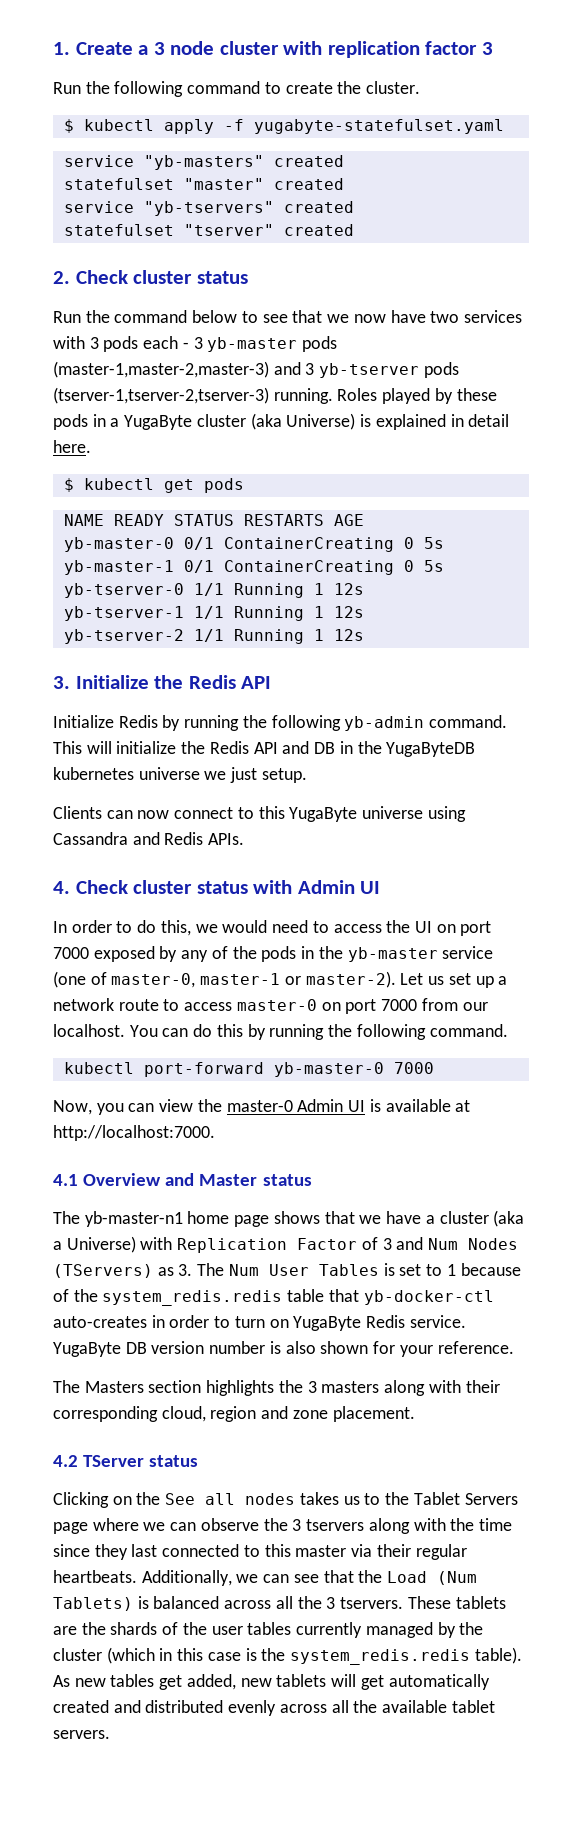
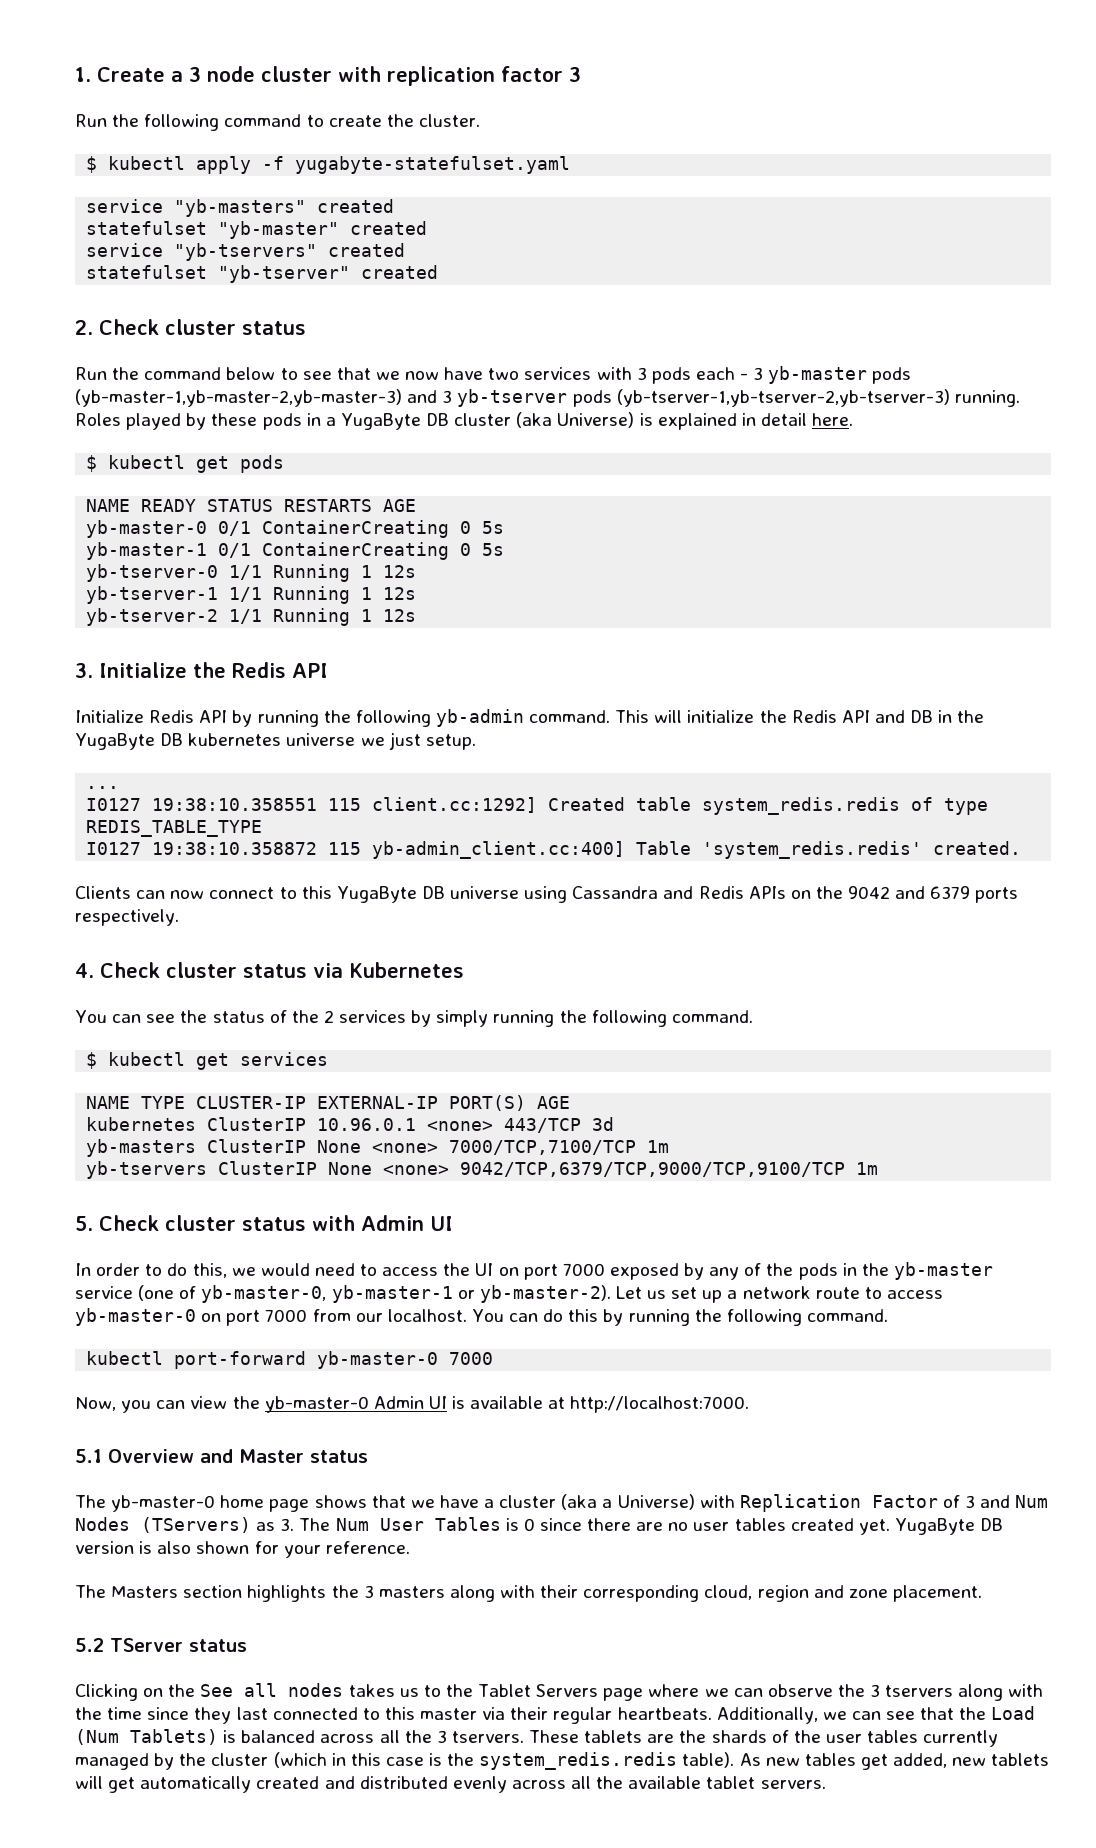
[183,178,264,190] "master" -> [218,221,340,239] "yb-master"
[183,224,274,236] "tserver" -> [218,265,351,283] "yb-tserver"
[53,361,269,378] (master-1,master-2,master-3) -> [75,389,402,407] (yb-master-1,yb-master-2,yb-master-3)
[53,387,269,404] (tserver-1,tserver-2,tserver-3) -> [616,389,950,407] (yb-tserver-1,yb-tserver-2,yb-tserver-3)
(193, 422) none -> [426,413,450,426] DB
(158, 721) none -> [199,710,228,723] API
[386,742,476,757] YugaByteDB -> [75,733,184,750] YugaByte DB
(307, 775) none -> [86,786,120,789] [86,797,989,815] [86,820,263,837] [86,841,1022,859] // ... // I0127 19:38:10.358551 115 client.cc:1292] Created table system_redis.redis of type REDIS_TABLE_TYPE // I0127 19:38:10.358872 115 yb-admin_client.cc:400] Table 'system_redis.redis' created.
(358, 814) none -> [421,886,445,899] DB
[208,833,245,845] [53,881,70,894] APIs. // 4. -> [748,886,1019,903] [75,909,179,926] [75,962,464,978] [75,1010,753,1027] [86,1052,329,1070] [86,1095,571,1111] [86,1117,615,1133] [86,1139,670,1157] [86,1161,879,1179] [75,1216,93,1231] APIs on the 9042 and 6379 ports respectively. // 4. Check cluster status via Kubernetes // You can see the status of the 2 services by simply running the following command. // $ kubectl get services // NAME TYPE CLUSTER-IP EXTERNAL-IP PORT(S) AGE // kubernetes ClusterIP 10.96.0.1 <none> 443/TCP 3d // yb-masters ClusterIP None <none> 7000/TCP,7100/TCP 1m // yb-tservers ClusterIP None <none> 9042/TCP,6379/TCP,9000/TCP,9100/TCP 1m // 5.
[111,971,396,988] master-0, master-1 or master-2). -> [201,1285,611,1303] yb-master-0, yb-master-1 or yb-master-2).
[236,999,317,1011] master-0 -> [75,1308,196,1326] yb-master-0
[226,1100,293,1112] master-0 -> [264,1396,369,1413] yb-master-0
[53,1174,78,1186] 4.1 -> [75,1449,102,1463] 5.1
[84,1211,183,1227] yb-master-n1 -> [111,1495,216,1512] yb-master-0
[399,1263,521,1276] [53,1289,494,1306] [53,1315,466,1331] set to 1 because of the system_redis.redis table that yb-docker-ctl auto-creates in order to turn on YugaByte Redis service. -> [523,1518,890,1535] 0 since there are no user tables created yet.
[209,1341,266,1354] number -> (134, 1547) none
[53,1455,78,1467] 4.2 -> [75,1638,104,1652] 5.2

